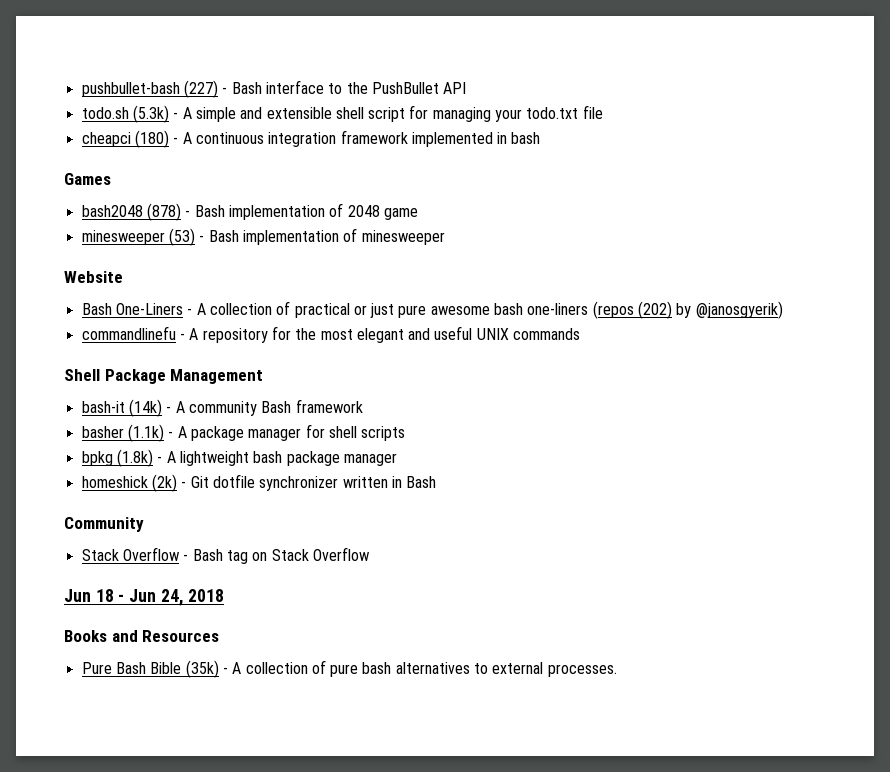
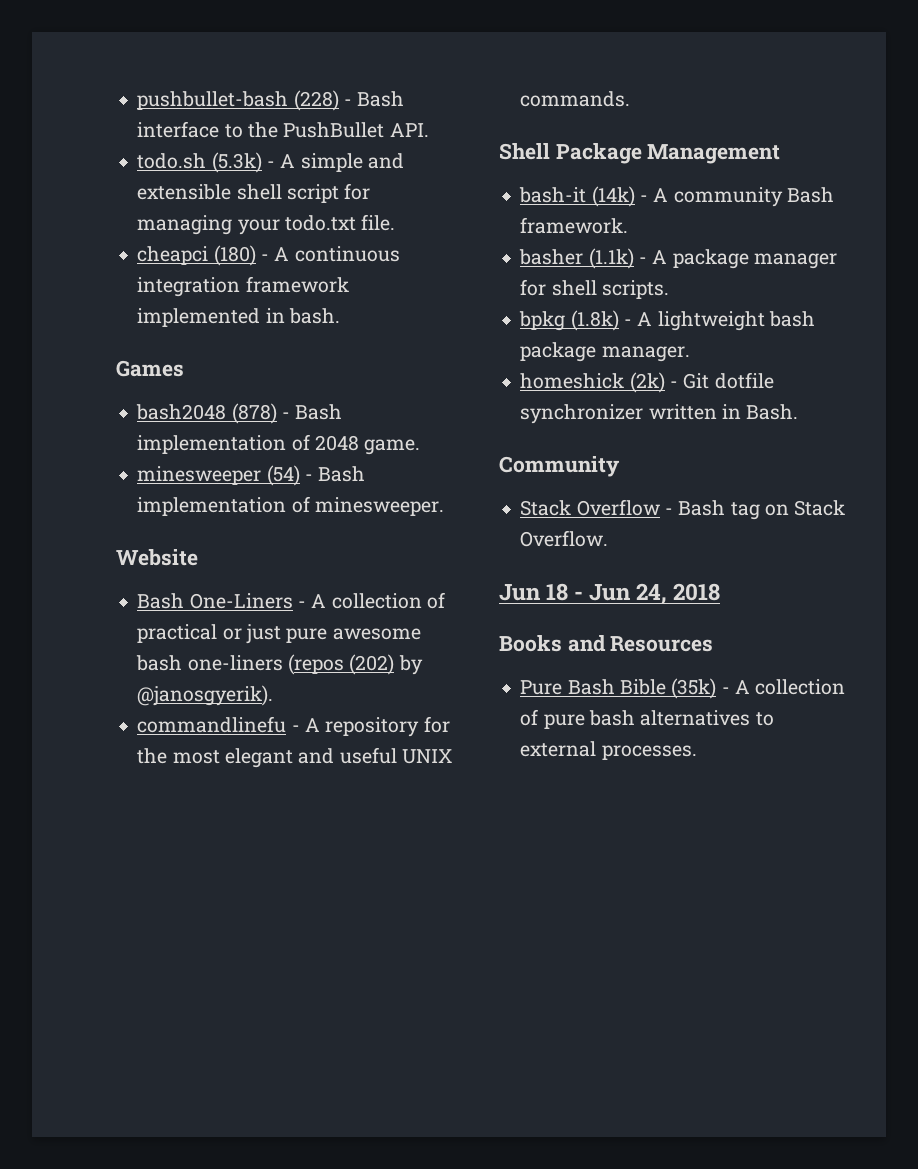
[183,80,218,98] (227) -> [293,90,339,111] (228)
[443,82,467,94] API -> [389,123,429,137] API.
[582,105,603,119] file -> [361,214,396,231] file.
[511,132,541,144] bash -> [288,308,340,324] bash.
[383,208,418,220] [81,228,445,246] game // minesweeper (53) - Bash implementation of minesweeper -> [364,439,421,455] [137,465,366,486] [137,496,444,516] game. // minesweeper (54) - Bash implementation of minesweeper.
[695,301,783,319] @janosgyerik) -> [137,685,274,706] @janosgyerik).
[513,328,581,340] commands -> [520,91,631,107] commands.
[295,399,363,413] framework -> [520,217,629,234] framework.
[361,426,406,441] scripts -> [601,280,669,299] scripts.
[343,453,397,466] manager -> [601,346,690,362] manager.
[406,476,437,488] Bash -> [746,404,799,420] Bash.
[312,547,369,561] Overflow -> [520,530,609,547] Overflow.

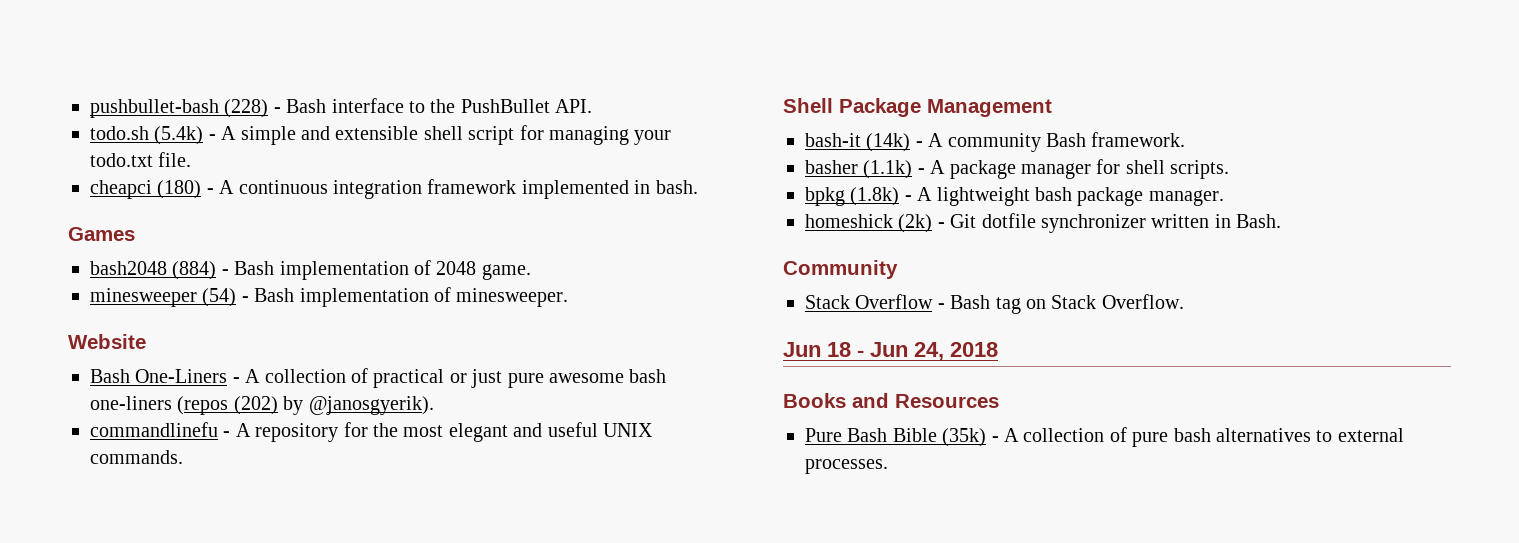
[211,152,262,173] (5.3k) -> [154,126,204,145] (5.4k)
[231,403,277,424] (878) -> [172,261,217,280] (884)

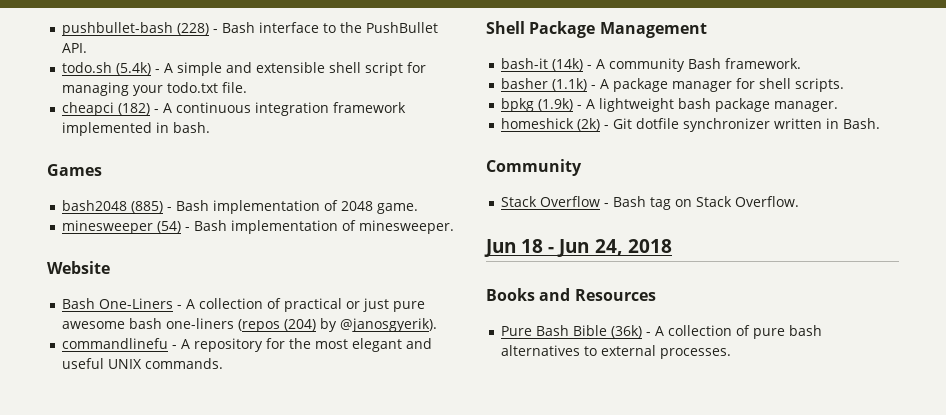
[157,180,202,199] (180) -> [118,103,151,115] (182)
[172,261,217,280] (884) -> [131,201,164,213] (885)
[233,396,278,415] (202) -> [284,319,317,331] (204)
[850,187,900,206] (1.8k) -> [538,98,574,111] (1.9k)
[942,428,987,447] (35k) -> [611,325,643,338] (36k)

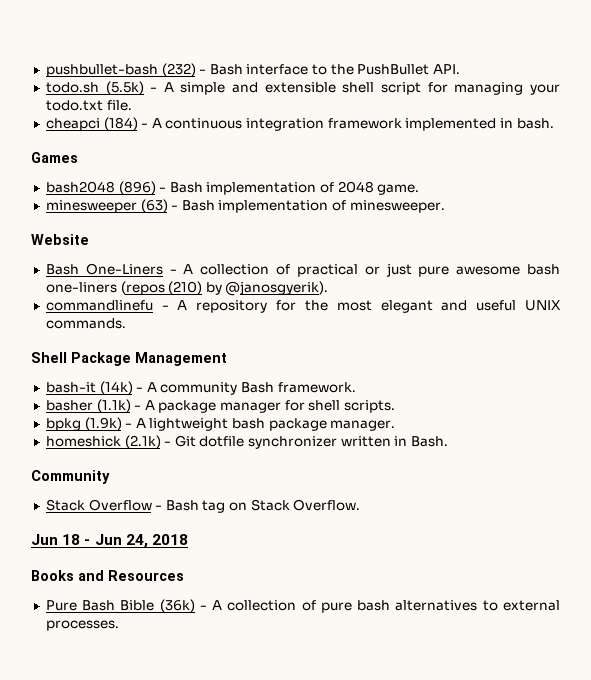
[177,23,210,35] (228) -> [161,63,196,77] (232)
[116,62,152,75] (5.4k) -> [105,81,144,95] (5.5k)
[118,103,151,115] (182) -> [103,117,138,131] (184)
[131,201,164,213] (885) -> [118,181,156,195] (896)
[157,221,182,233] (54) -> [140,199,168,213] (63)
[284,319,317,331] (204) -> [168,281,203,295] (210)
[577,118,601,131] (2k) -> [124,435,161,449] (2.1k)

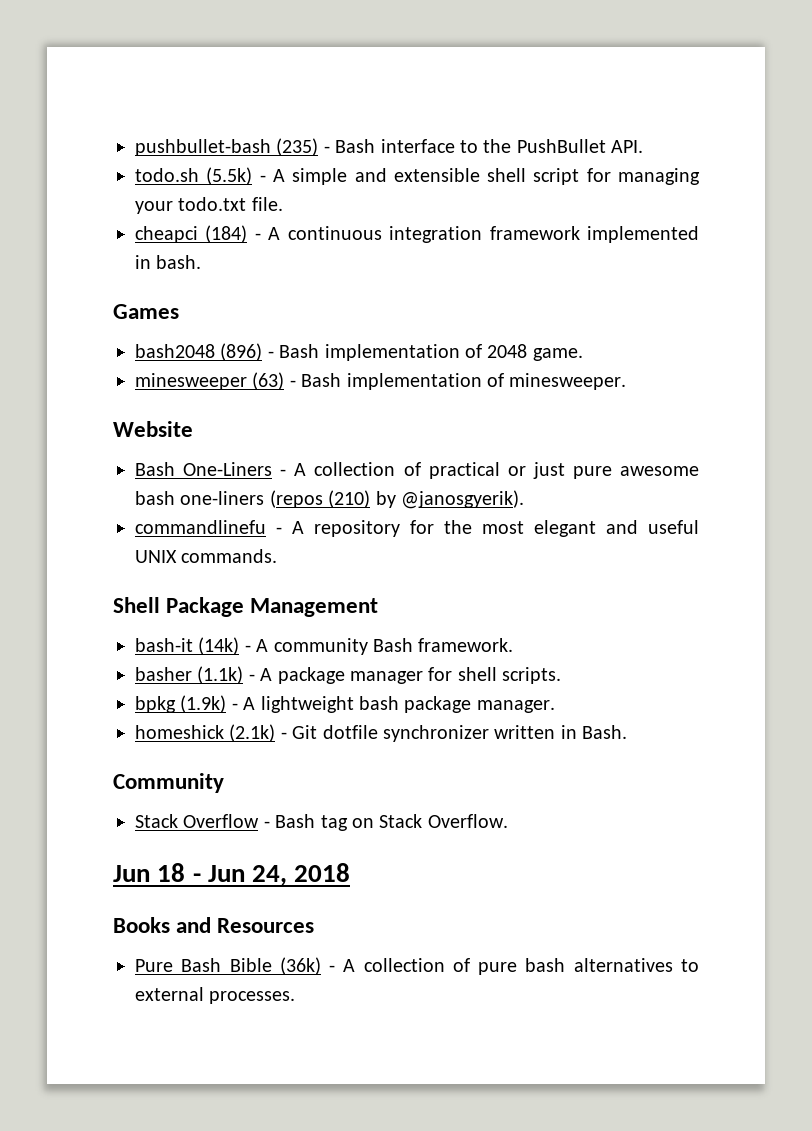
[161,63,196,77] (232) -> [276,138,319,156] (235)

